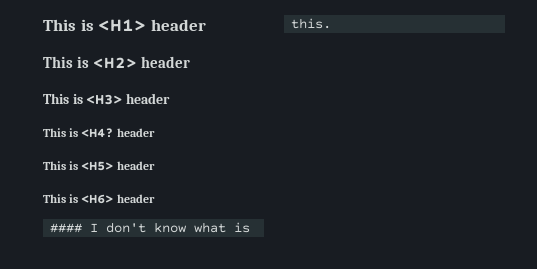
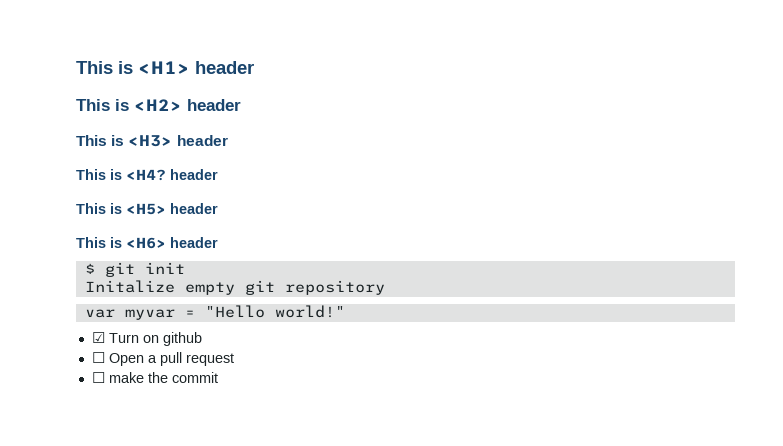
[50,222,251,233] [291,18,332,29] #### I don't know what is this. -> [84,262,185,277] [84,280,385,295] [84,305,345,320] [91,332,202,346] [91,352,234,366] [91,372,218,383] $ git init // Initalize empty git repository // var myvar = "Hello world!" // ☑ Turn on github // ☐ Open a pull request // ☐ make the commit

